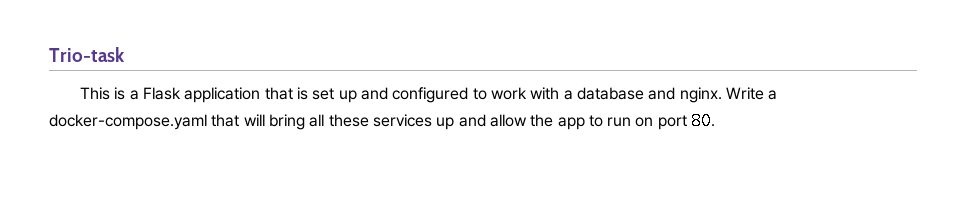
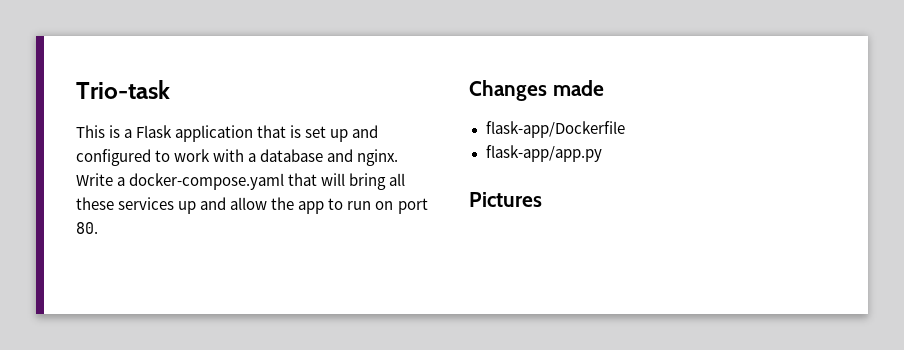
(716, 121) none -> [469,80,604,101] [485,121,625,138] [485,145,602,162] [469,192,542,207] // Changes made // flask-app/Dockerfile // flask-app/app.py // Pictures

